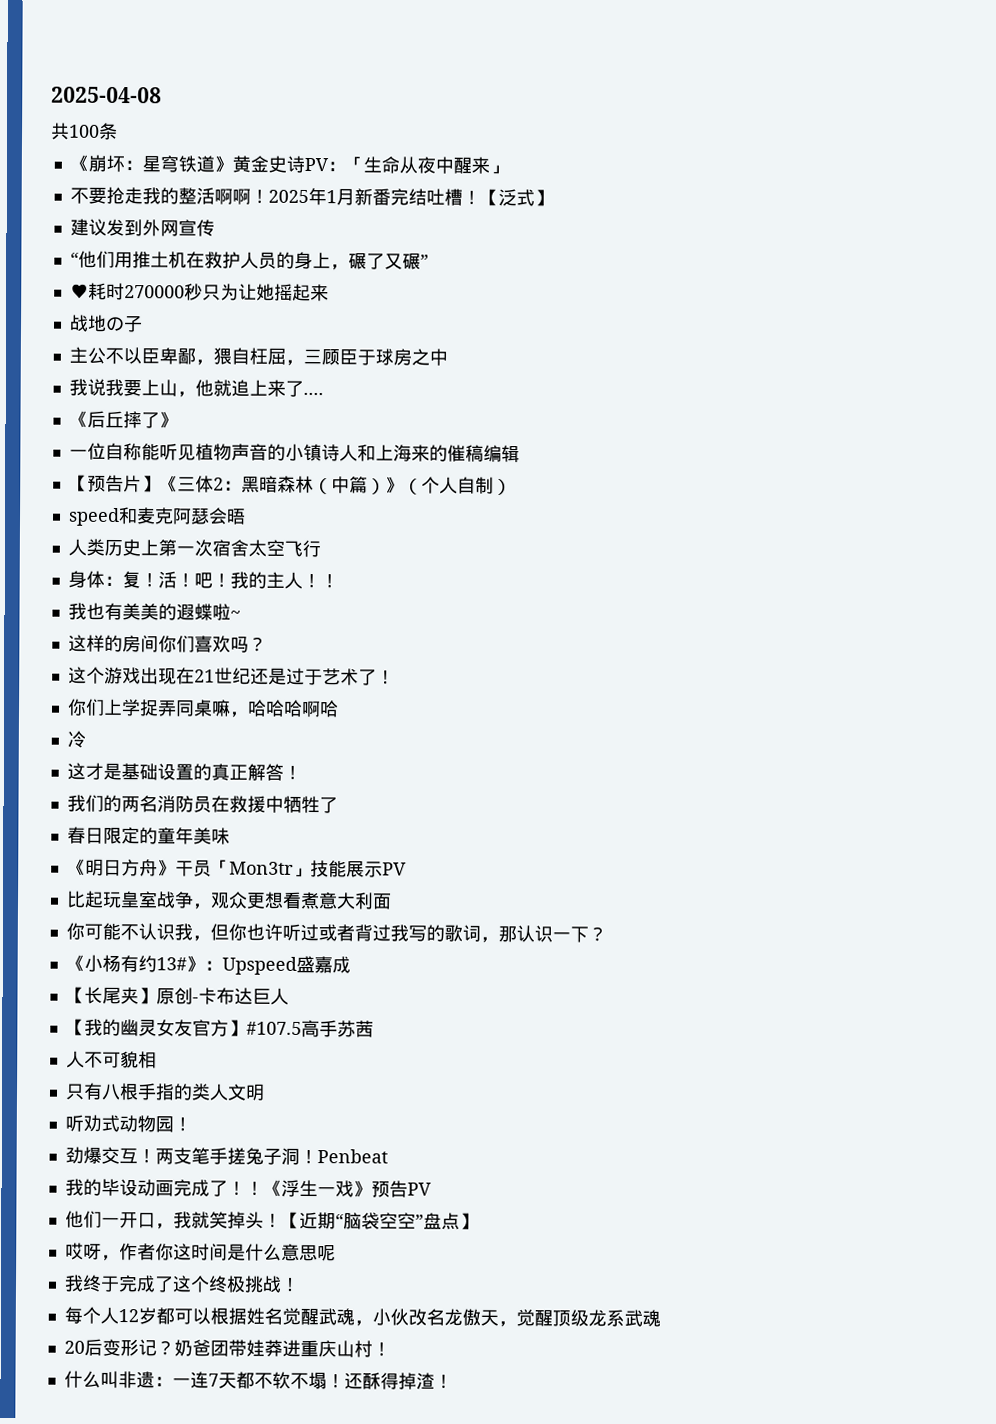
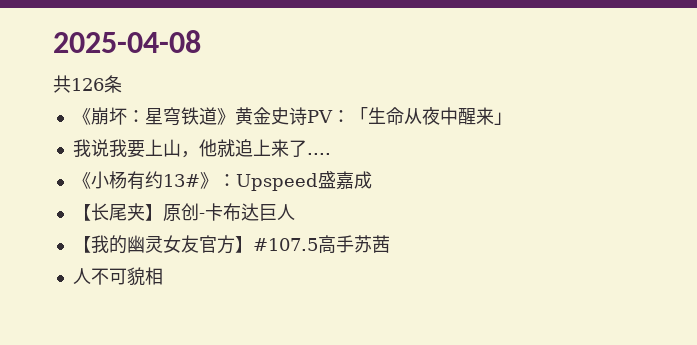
[69,124,100,138] 100 -> [71,78,104,91] 126
[69,186,553,207] [69,218,215,237] [69,250,429,271] [69,282,329,302] [68,314,143,333] [68,346,448,366] // 不要抢走我的整活啊啊！2025年1月新番完结吐槽！【泛式】 // 建议发到外网宣传 // “他们用推土机在救护人员的身上，碾了又碾” // ♥耗时270000秒只为让她摇起来 // 战地の子 // 主公不以臣卑鄙，猥自枉屈，三顾臣于球房之中 -> (512, 118) none
[68,410,178,429] [68,442,520,463] [68,474,512,496] [67,507,246,527] [67,538,321,558] [67,570,339,589] [67,602,241,621] [67,634,267,653] [67,666,395,686] [66,698,339,718] [66,730,86,748] [66,762,302,781] [66,794,338,814] [66,826,230,845] [66,858,407,878] [65,890,392,910] [65,922,607,944] // 《后丘摔了》 // 一位自称能听见植物声音的小镇诗人和上海来的催稿编辑 // 【预告片】《三体2：黑暗森林（中篇）》（个人自制） // speed和麦克阿瑟会晤 // 人类历史上第一次宿舍太空飞行 // 身体：复！活！吧！我的主人！！ // 我也有美美的遐蝶啦~ // 这样的房间你们喜欢吗？ // 这个游戏出现在21世纪还是过于艺术了！ // 你们上学捉弄同桌嘛，哈哈哈啊哈 // 冷 // 这才是基础设置的真正解答！ // 我们的两名消防员在救援中牺牲了 // 春日限定的童年美味 // 《明日方舟》干员「Mon3tr」技能展示PV // 比起玩皇室战争，观众更想看煮意大利面 // 你可能不认识我，但你也许听过或者背过我写的歌词，那认识一下？ -> (331, 154) none
[64,1082,265,1101] [64,1114,192,1133] [64,1146,388,1165] [64,1178,432,1198] [64,1210,478,1230] [64,1242,336,1262] [63,1274,300,1293] [63,1306,661,1328] [63,1338,391,1358] [63,1370,453,1390] // 只有八根手指的类人文明 // 听劝式动物园！ // 劲爆交互！两支笔手搓兔子洞！Penbeat // 我的毕设动画完成了！！《浮生一戏》预告PV // 他们一开口，我就笑掉头！【近期“脑袋空空”盘点】 // 哎呀，作者你这时间是什么意思呢 // 我终于完成了这个终极挑战！ // 每个人12岁都可以根据姓名觉醒武魂，小伙改名龙傲天，觉醒顶级龙系武魂 // 20后变形记？奶爸团带娃莽进重庆山村！ // 什么叫非遗：一连7天都不软不塌！还酥得掉渣！ -> (163, 276) none

